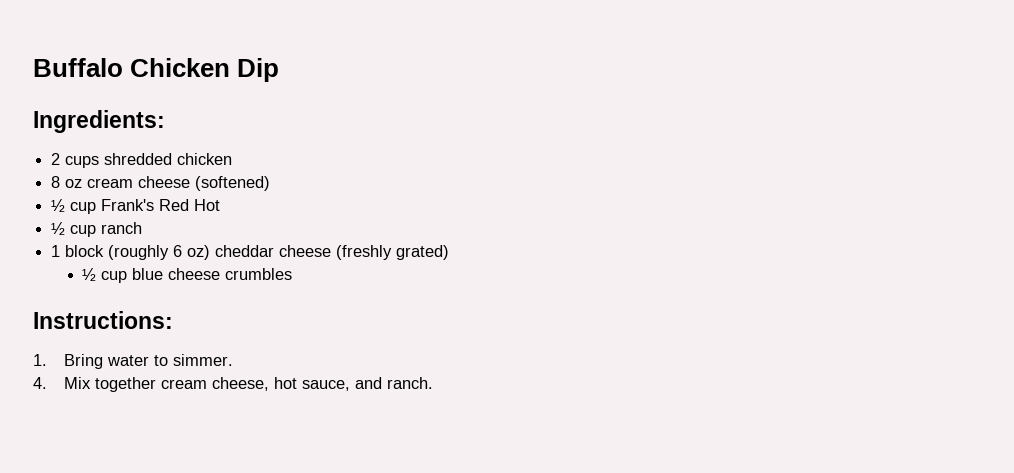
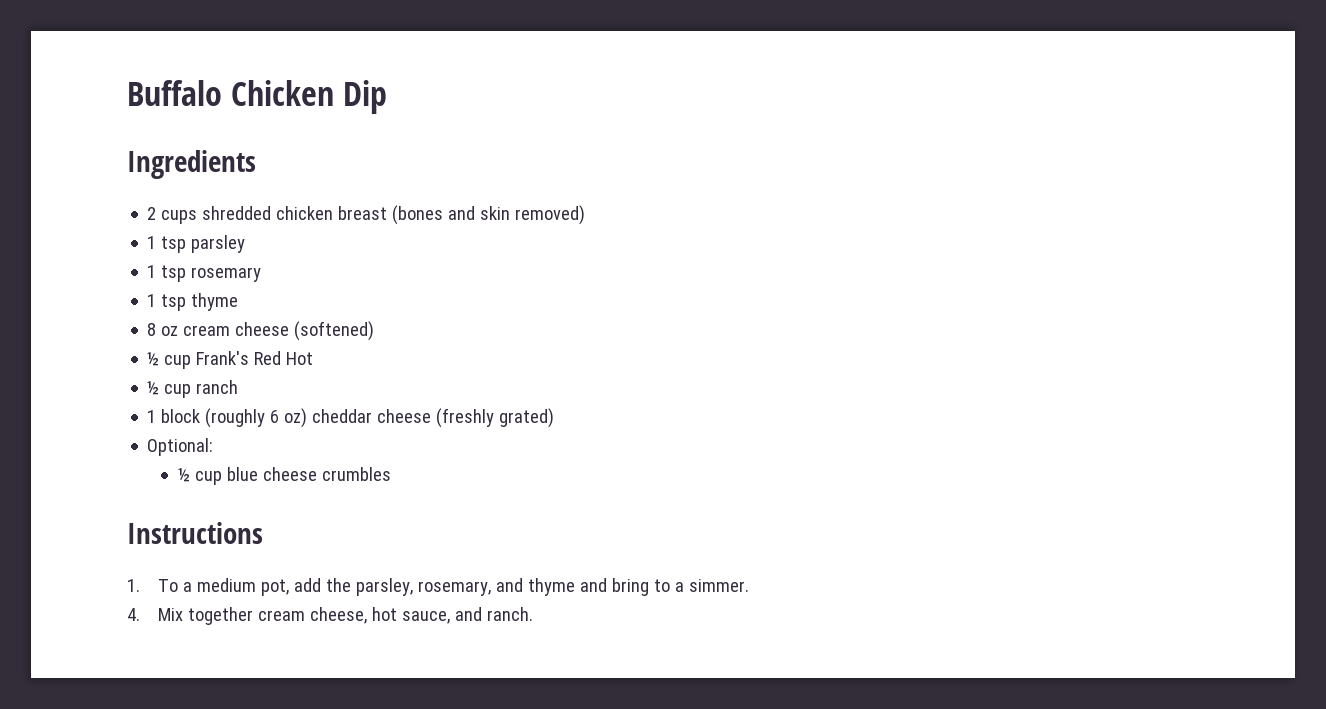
[33,110,165,133] Ingredients: -> [127,150,256,179] Ingredients
(233, 159) none -> [338,205,586,225] [147,235,246,253] [147,265,262,282] [147,293,239,311] breast (bones and skin removed) // 1 tsp parsley // 1 tsp rosemary // 1 tsp thyme
(450, 252) none -> [147,438,214,456] // Optional:
[33,311,173,329] Instructions: -> [127,522,263,544] Instructions
[64,354,169,369] Bring water to -> [157,578,684,596] To a medium pot, add the parsley, rosemary, and thyme and bring to a

